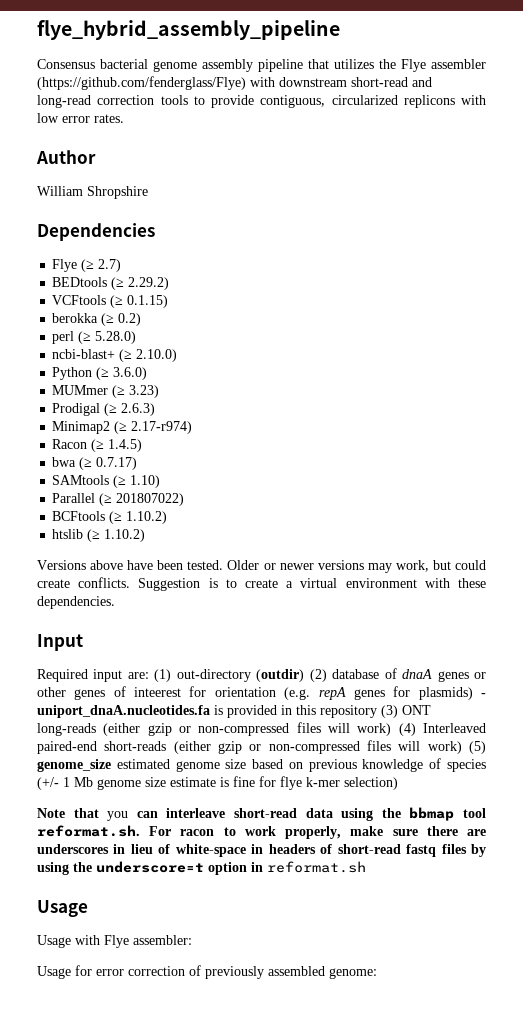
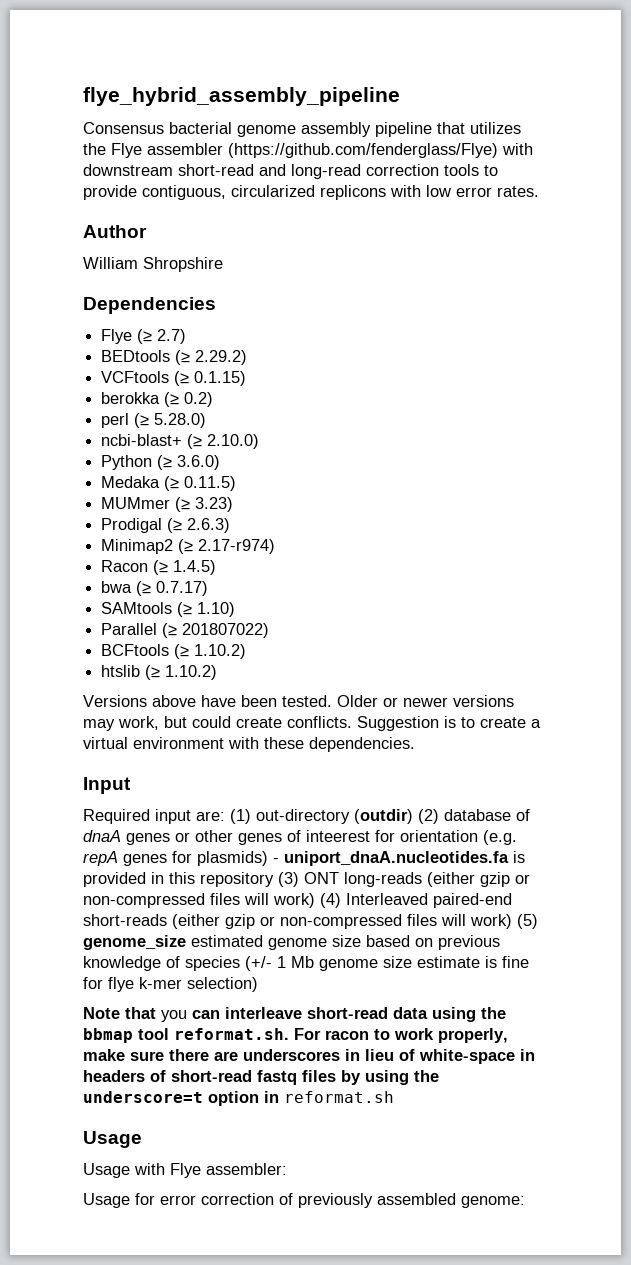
(148, 373) none -> [101,476,237,491] // Medaka (≥ 0.11.5)

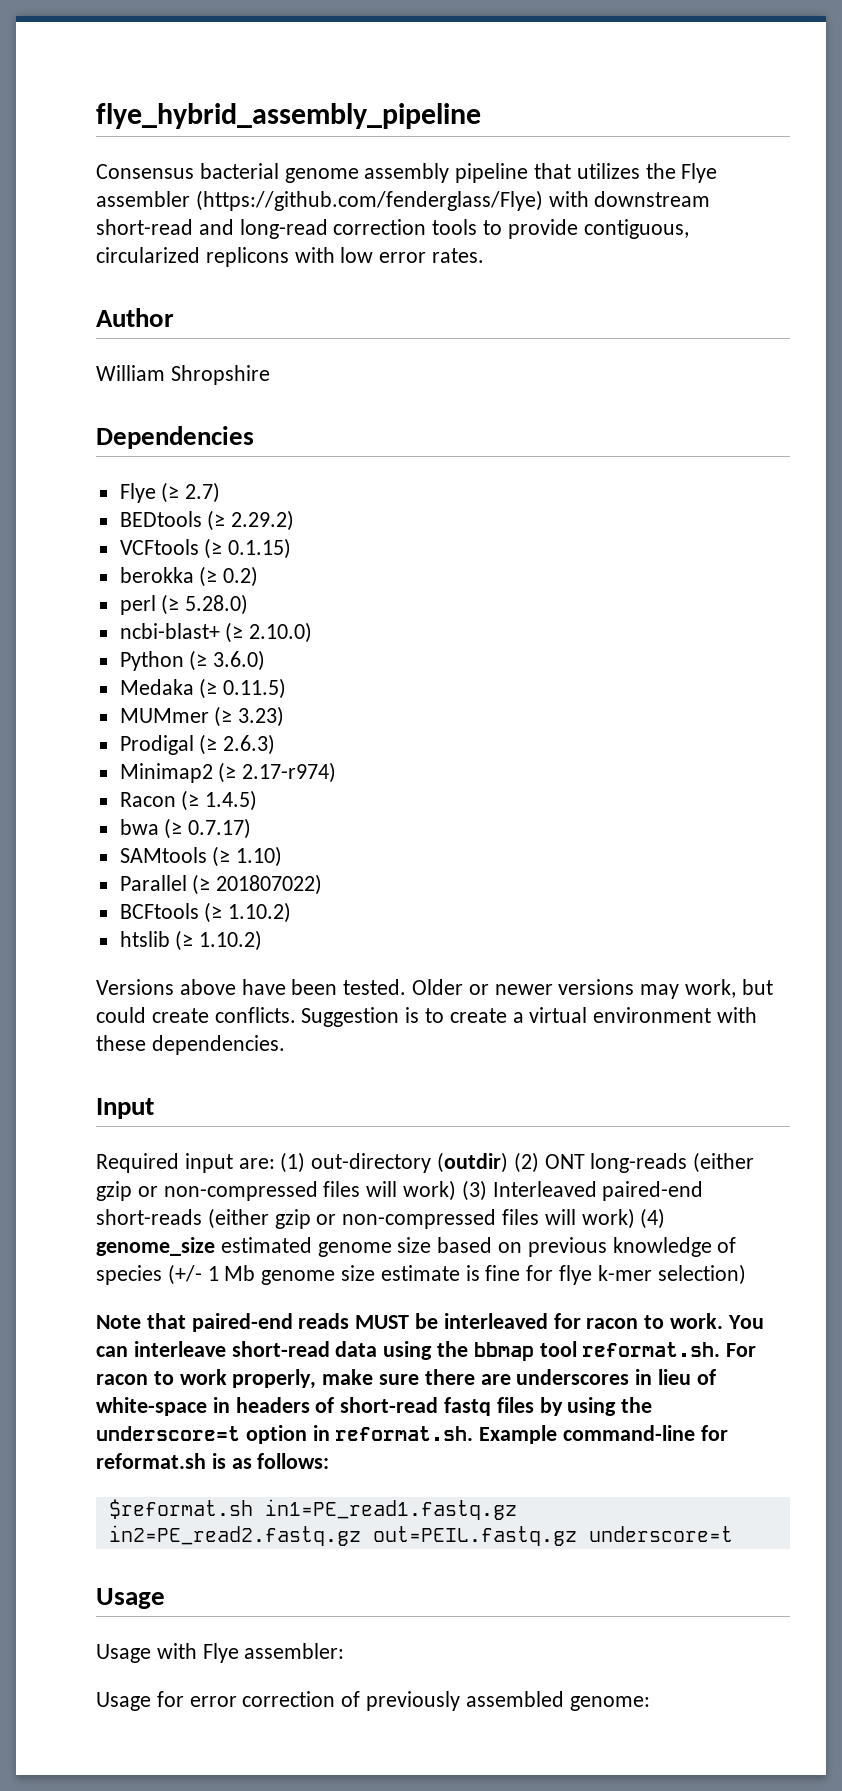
[444,809,530,821] [83,830,517,845] [83,851,525,866] [83,872,299,887] database of dnaA genes or other genes of inteerest for orientation (e.g. repA genes for plasmids) - uniport_dnaA.nucleotides.fa is provided in this repository (3) -> (539, 1162) none
[320,893,341,908] (4) -> [461,1180,487,1201] (3)
[517,914,538,929] (5) -> [640,1208,666,1229] (4)
[161,1010,187,1022] you -> [191,1313,764,1332] paired-end reads MUST be interleaved for racon to work. You
[284,1091,394,1103] reformat.sh -> [335,1425,728,1444] [96,1453,330,1469] [108,1499,517,1520] [108,1525,733,1546] reformat.sh. Example command-line for reformat.sh is as follows: // $reformat.sh in1=PE_read1.fastq.gz in2=PE_read2.fastq.gz out=PEIL.fastq.gz underscore=t

